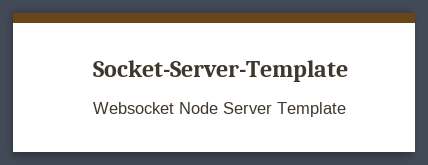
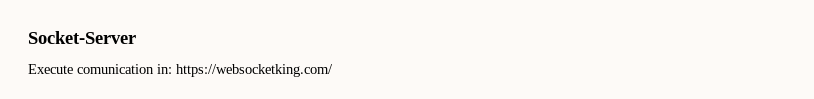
[93,60,348,82] [93,102,346,117] Socket-Server-Template // Websocket Node Server Template -> [28,31,136,44] [28,64,333,77] Socket-Server // Execute comunication in: https://websocketking.com/

